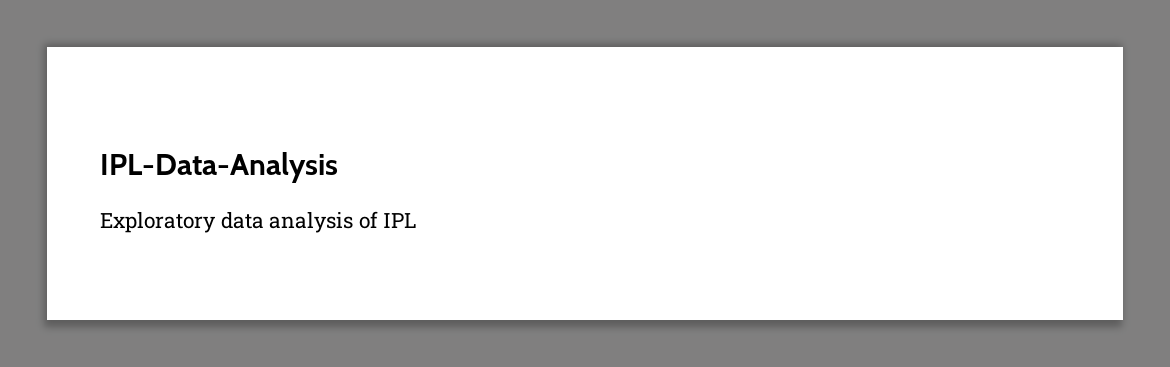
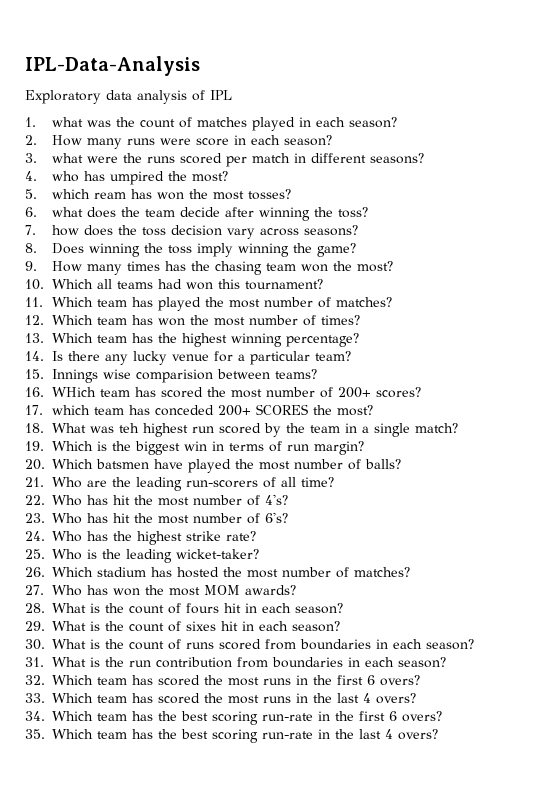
(416, 220) none -> [25,117,397,131] [25,135,332,149] [25,153,424,167] [25,171,228,185] [25,189,291,200] [25,207,368,221] [25,225,358,239] [25,243,356,257] [25,261,393,275] [25,279,323,290] [25,297,392,311] [25,315,360,326] [25,333,359,347] [25,351,351,365] [25,369,317,383] [25,387,421,398] [25,404,373,416] [25,423,458,437] [25,441,364,455] [25,459,401,473] [25,477,334,491] [25,494,288,506] [25,512,288,524] [25,531,256,545] [25,549,259,563] [25,567,410,578] [25,585,296,596] [25,603,343,614] [25,621,340,632] [25,639,474,650] [25,657,446,668] [25,675,420,686] [25,693,416,704] [25,711,442,725] [25,729,438,743] // 1. what was the count of matches played in each season? // 2. How many runs were score in each season? // 3. what were the runs scored per match in different seasons? // 4. who has umpired the most? // 5. which ream has won the most tosses? // 6. what does the team decide after winning the toss? // 7. how does the toss decision vary across seasons? // 8. Does winning the toss imply winning the game? // 9. How many times has the chasing team won the most? // 10. Which all teams had won this tournament? // 11. Which team has played the most number of matches? // 12. Which team has won the most number of times? // 13. Which team has the highest winning percentage? // 14. Is there any lucky venue for a particular team? // 15. Innings wise comparision between teams? // 16. WHich team has scored the most number of 200+ scores? // 17. which team has conceded 200+ SCORES the most? // 18. What was teh highest run scored by the team in a single match? // 19. Which is the biggest win in terms of run margin? // 20. Which batsmen have played the most number of balls? // 21. Who are the leading run-scorers of all time? // 22. Who has hit the most number of 4's? // 23. Who has hit the most number of 6's? // 24. Who has the highest strike rate? // 25. Who is the leading wicket-taker? // 26. Which stadium has hosted the most number of matches? // 27. Who has won the most MOM awards? // 28. What is the count of fours hit in each season? // 29. What is the count of sixes hit in each season? // 30. What is the count of runs scored from boundaries in each season? // 31. What is the run contribution from boundaries in each season? // 32. Which team has scored the most runs in the first 6 overs? // 33. Which team has scored the most runs in the last 4 overs? // 34. Which team has the best scoring run-rate in the first 6 overs? // 35. Which team has the best scoring run-rate in the last 4 overs?

